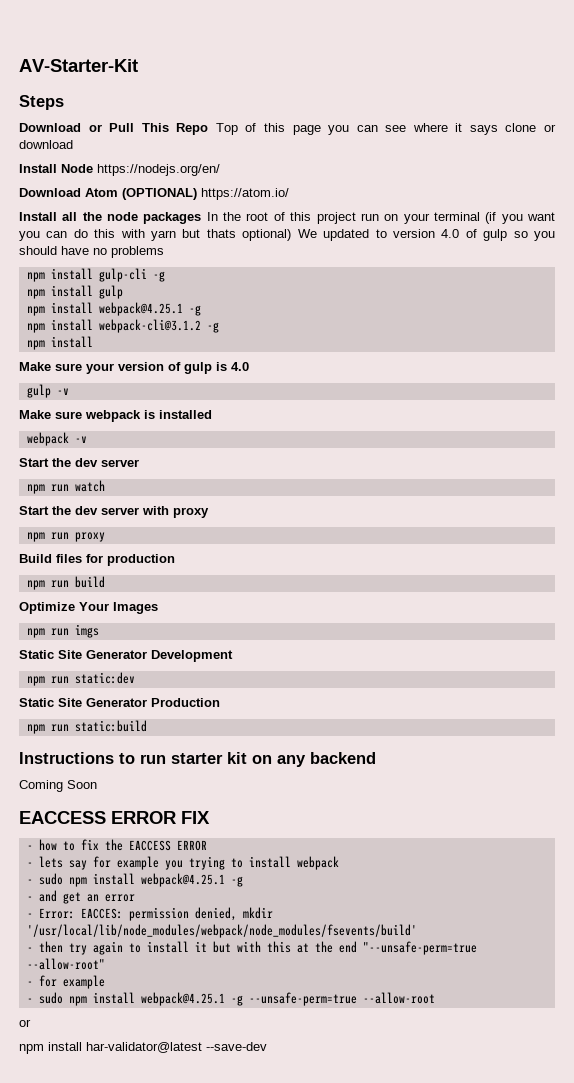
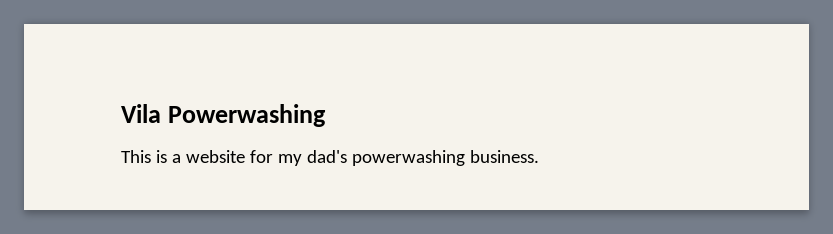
[19,59,138,72] [19,95,64,110] [19,123,556,135] [19,140,73,149] [19,164,220,176] [19,188,289,200] [19,212,556,224] [19,229,556,241] [19,246,164,258] [26,268,165,282] [26,285,123,299] [26,302,201,316] [26,319,219,333] [26,336,93,350] [19,362,249,374] [26,384,69,398] [19,410,212,422] [26,432,87,446] [19,458,139,467] [26,480,105,494] [19,506,209,518] [26,532,105,542] [19,554,175,566] [26,576,105,590] [19,602,158,614] [26,624,99,638] [19,650,233,662] [26,672,135,686] [19,698,220,707] [26,720,147,734] [19,752,376,767] [19,780,97,792] [19,811,210,824] [26,839,207,851] [26,856,339,870] [26,873,243,887] [26,890,135,904] [26,907,273,921] [26,924,417,938] [26,941,477,955] [26,958,105,970] [26,975,105,989] [26,992,435,1006] [19,1019,31,1027] [19,1042,267,1054] AV-Starter-Kit // Steps // Download or Pull This Repo Top of this page you can see where it says clone or download // Install Node https://nodejs.org/en/ // Download Atom (OPTIONAL) https://atom.io/ // Install all the node packages In the root of this project run on your terminal (if you want you can do this with yarn but thats optional) We updated to version 4.0 of gulp so you should have no problems // npm install gulp-cli -g // npm install gulp // npm install webpack@4.25.1 -g // npm install webpack-cli@3.1.2 -g // npm install // Make sure your version of gulp is 4.0 // gulp -v // Make sure webpack is installed // webpack -v // Start the dev server // npm run watch // Start the dev server with proxy // npm run proxy // Build files for production // npm run build // Optimize Your Images // npm run imgs // Static Site Generator Development // npm run static:dev // Static Site Generator Production // npm run static:build // Instructions to run starter kit on any backend // Coming Soon // EACCESS ERROR FIX // - how to fix the EACCESS ERROR // - lets say for example you trying to install webpack // - sudo npm install webpack@4.25.1 -g // - and get an error // - Error: EACCES: permission denied, mkdir '/usr/local/lib/node_modules/webpack/node_modules/fsevents/build' // - then try again to install it but with this at the end "--unsafe-perm=true --allow-root" // - for example // - sudo npm install webpack@4.25.1 -g --unsafe-perm=true --allow-root // or // npm install har-validator@latest --save-dev -> [121,104,327,127] [121,150,539,166] Vila Powerwashing // This is a website for my dad's powerwashing business.

